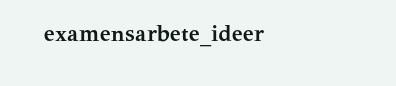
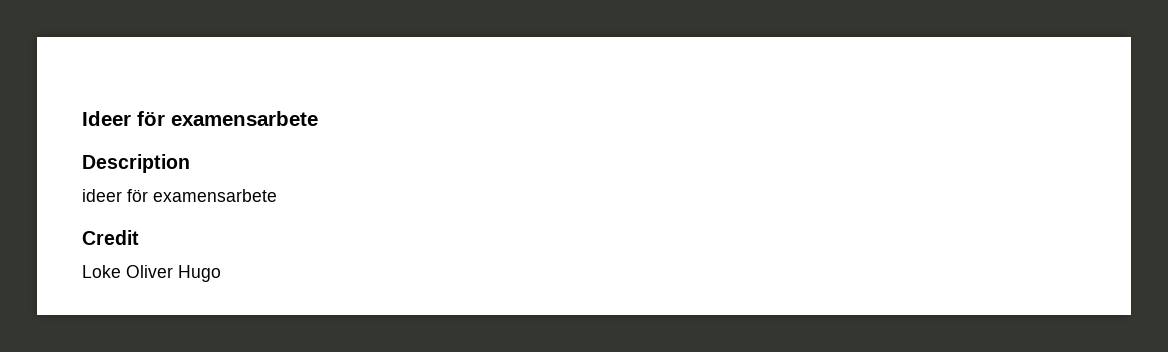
[44,25,264,47] examensarbete_ideer -> [82,111,318,126] [82,154,190,173] [82,189,277,202] [82,230,139,245] [82,265,221,282] Ideer för examensarbete // Description // ideer för examensarbete // Credit // Loke Oliver Hugo

